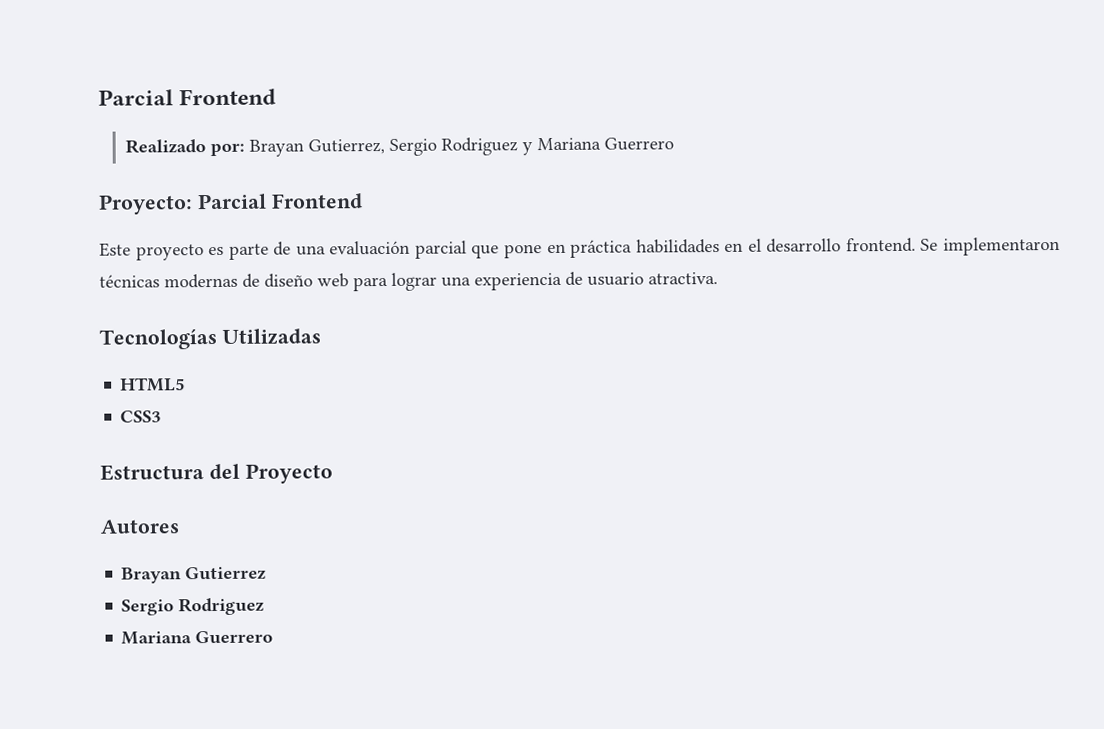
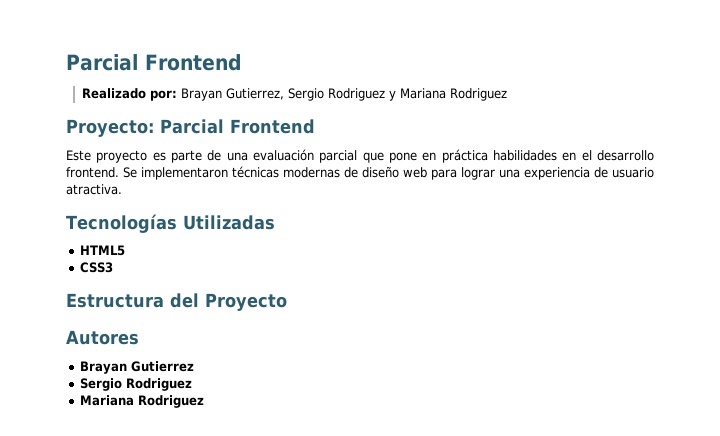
[604,137,675,151] Guerrero -> [450,88,508,101] Rodriguez
[195,630,274,645] Guerrero -> [138,395,205,408] Rodriguez

